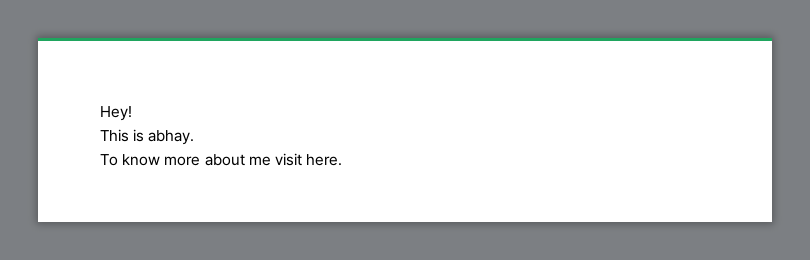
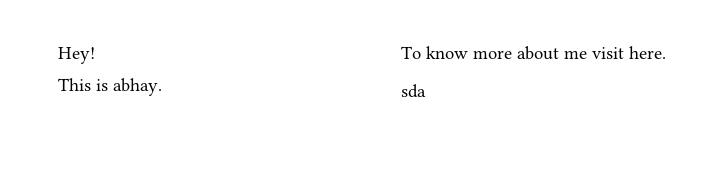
(343, 160) none -> [401,84,426,98] // sda

